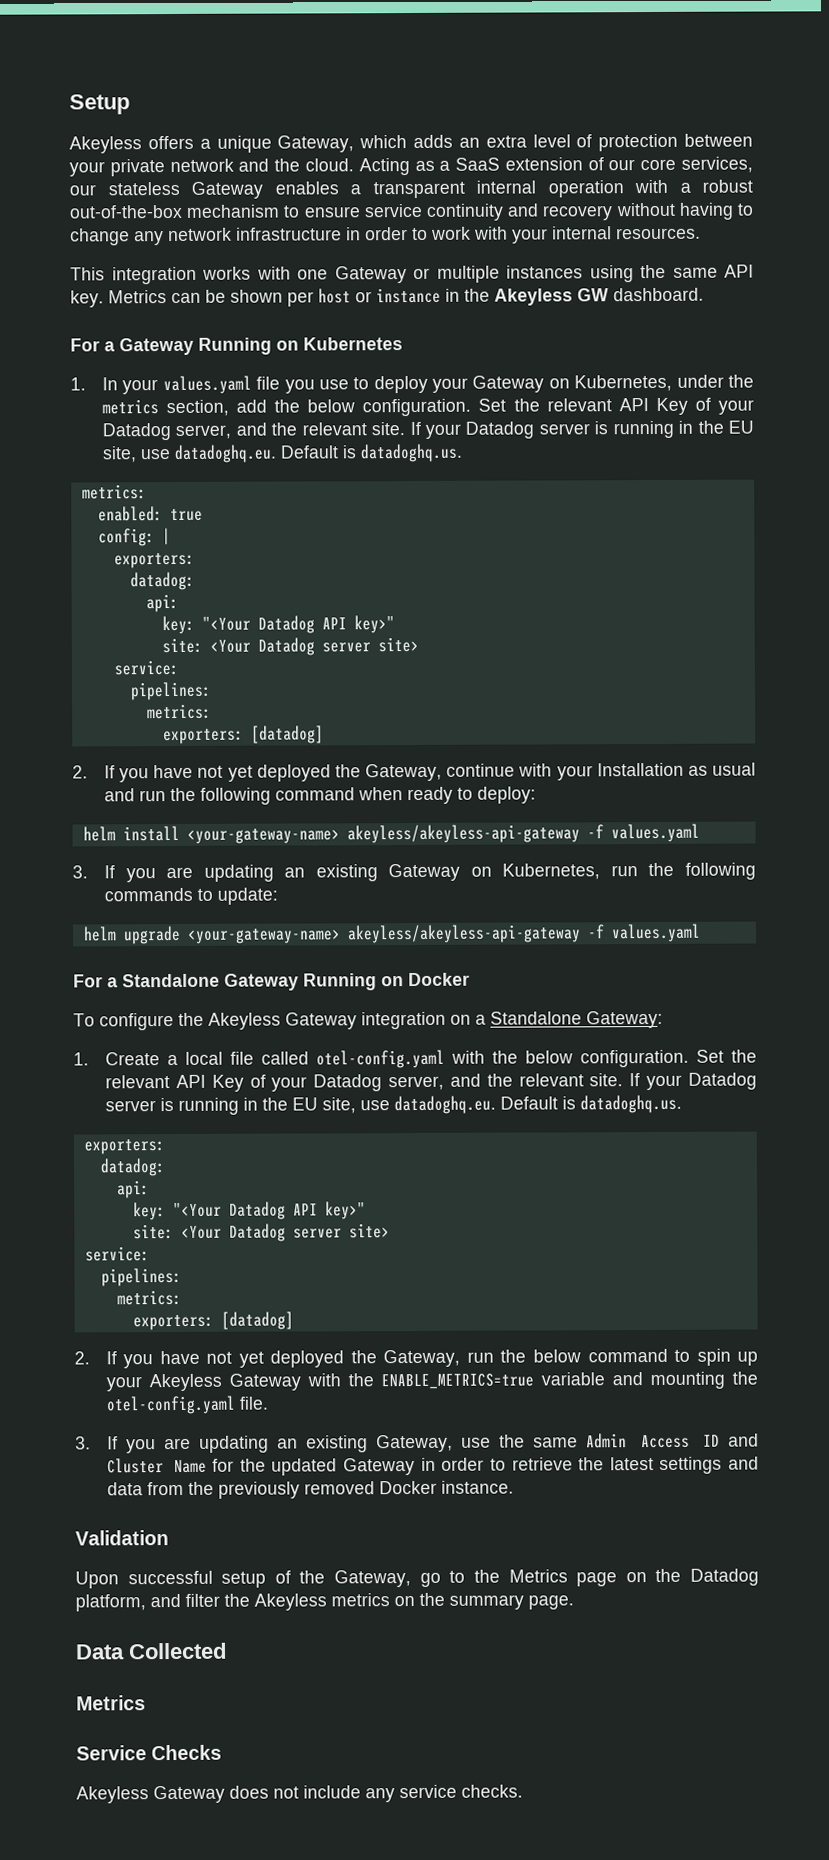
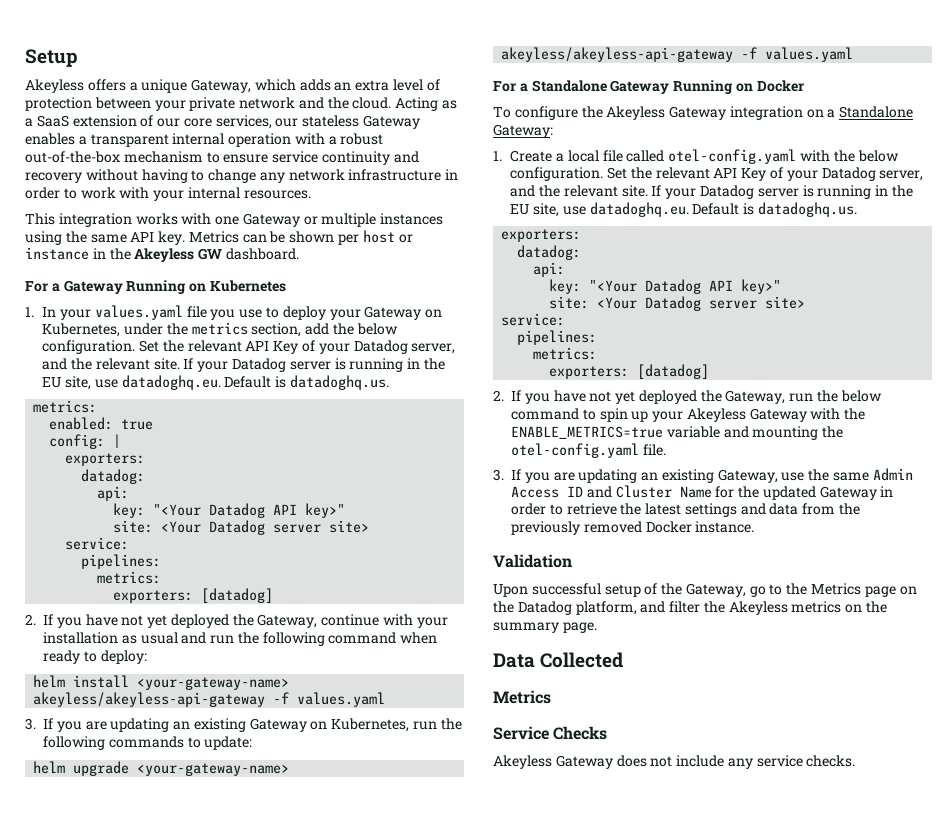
[596,762,684,777] Installation -> [43,632,118,644] installation

